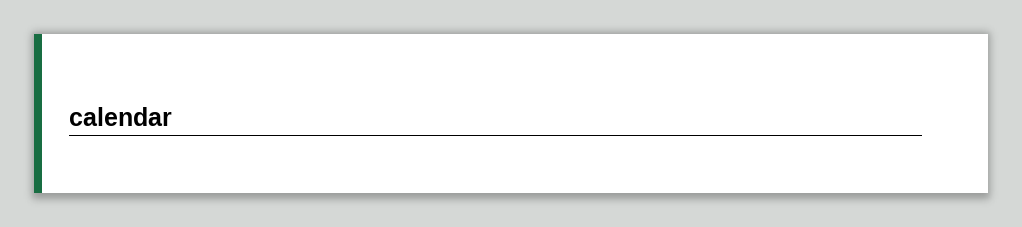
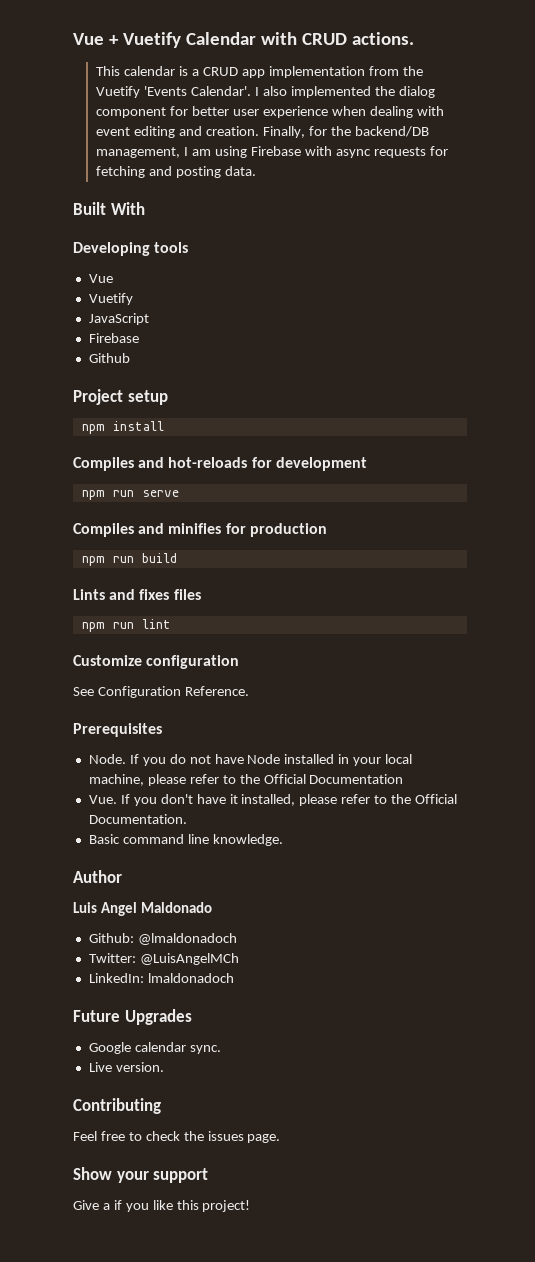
[69,107,172,126] calendar -> [73,32,414,48] [96,66,423,78] [96,86,435,98] [96,106,444,118] [96,126,429,138] [96,146,448,158] [96,166,257,178] [73,202,145,215] [73,242,189,256] [88,274,113,283] [88,293,133,305] [88,313,149,325] [88,333,139,343] [88,353,130,363] [73,389,168,405] [81,421,164,434] [73,457,367,471] [81,490,179,500] [73,523,327,537] [81,553,177,566] [73,589,201,600] [81,619,171,632] [73,655,240,669] [73,686,249,698] [73,723,162,737] [88,754,413,766] [88,774,404,786] [88,794,458,806] [88,814,187,824] [88,834,283,846] [73,870,122,883] [73,902,212,916] [88,933,237,945] [88,953,239,965] [88,973,234,983] [73,1009,192,1025] [88,1042,221,1054] [88,1062,164,1072] [73,1098,161,1114] [73,1131,281,1143] [73,1167,209,1183] [73,1200,251,1212] Vue + Vuetify Calendar with CRUD actions. // This calendar is a CRUD app implementation from the Vuetify 'Events Calendar'. I also implemented the dialog component for better user experience when dealing with event editing and creation. Finally, for the backend/DB management, I am using Firebase with async requests for fetching and posting data. // Built With // Developing tools // Vue // Vuetify // JavaScript // Firebase // Github // Project setup // npm install // Compiles and hot-reloads for development // npm run serve // Compiles and minifies for production // npm run build // Lints and fixes files // npm run lint // Customize configuration // See Configuration Reference. // Prerequisites // Node. If you do not have Node installed in your local machine, please refer to the Official Documentation // Vue. If you don't have it installed, please refer to the Official Documentation. // Basic command line knowledge. // Author // Luis Angel Maldonado // Github: @lmaldonadoch // Twitter: @LuisAngelMCh // LinkedIn: lmaldonadoch // Future Upgrades // Google calendar sync. // Live version. // Contributing // Feel free to check the issues page. // Show your support // Give a if you like this project!

